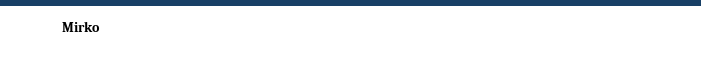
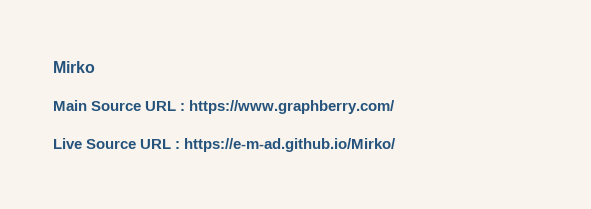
(100, 26) none -> [53,100,396,114] [53,138,397,152] // Main Source URL : https://www.graphberry.com/ // Live Source URL : https://e-m-ad.github.io/Mirko/

